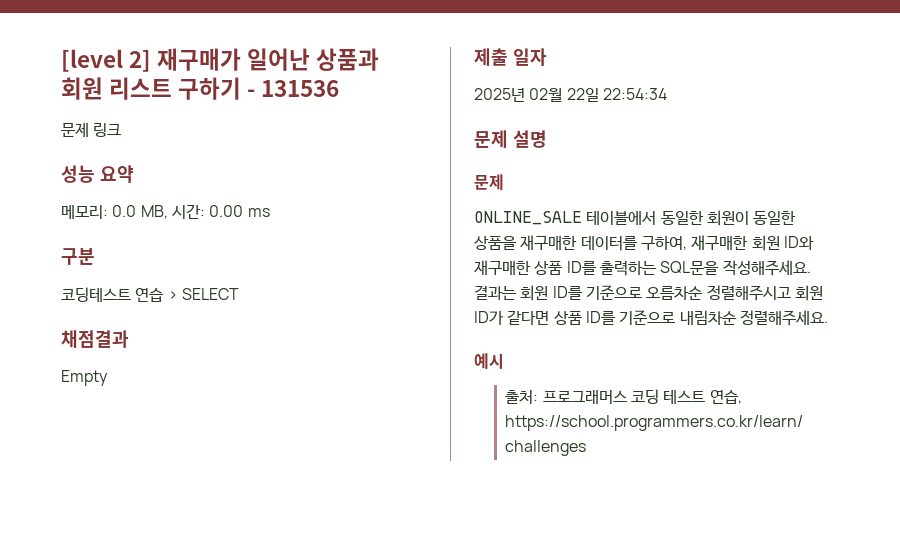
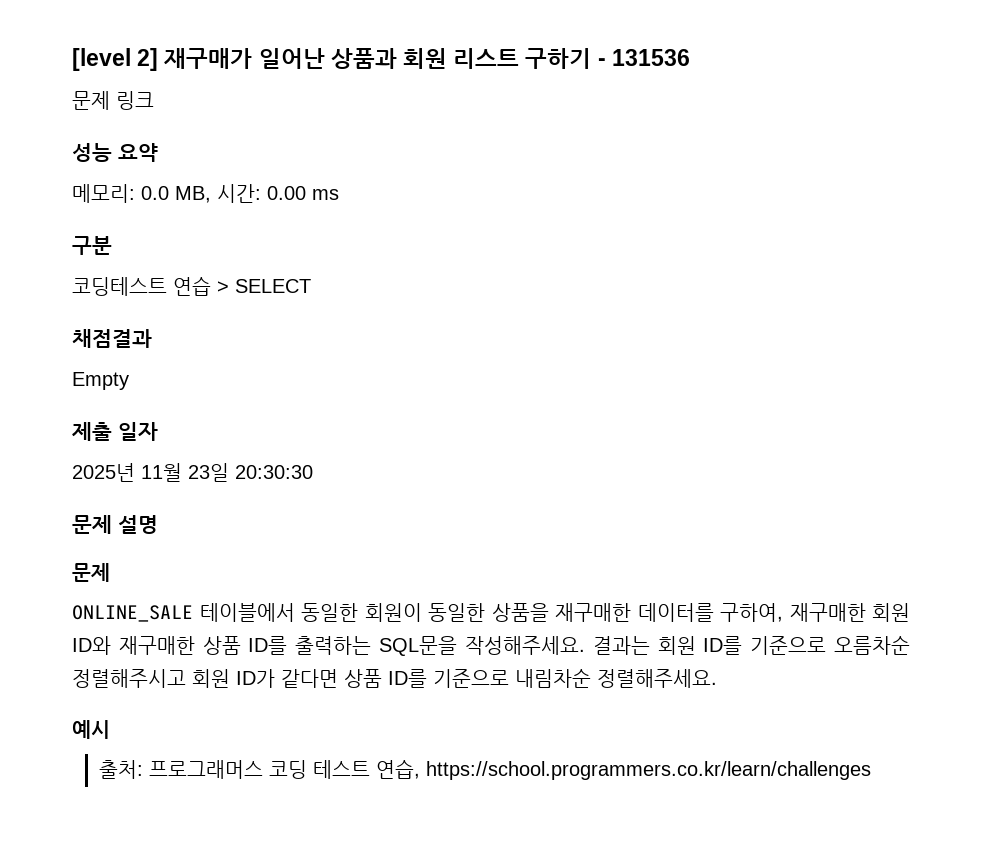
[529,87,667,102] 02월 22일 22:54:34 -> [141,463,313,482] 11월 23일 20:30:30

